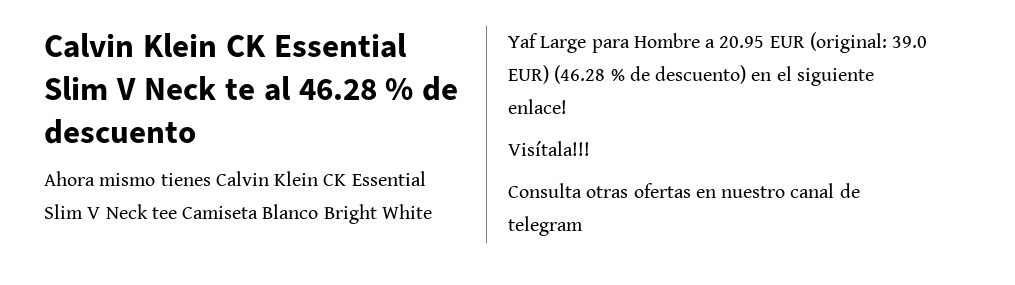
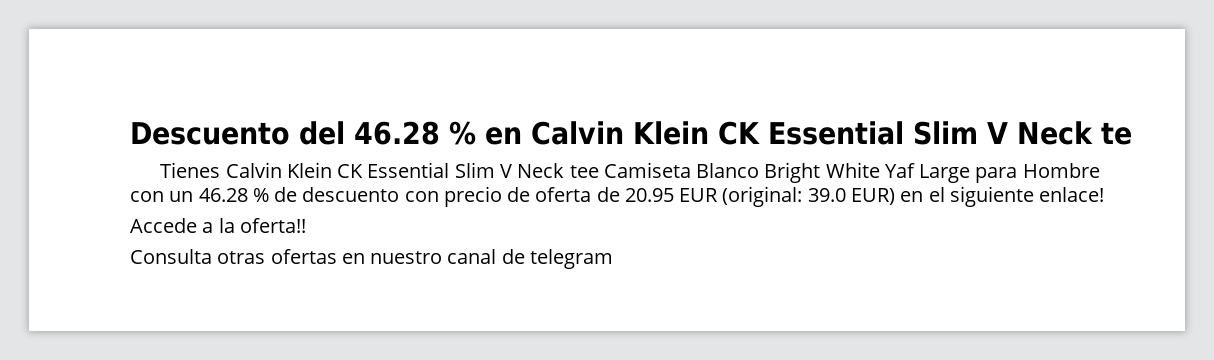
(44, 45) none -> [130,121,522,145] Descuento del 46.28 % en
[263,76,459,101] [44,119,196,144] [44,171,211,186] al 46.28 % de descuento // Ahora mismo tienes -> [160,162,221,178] // Tienes
[705,39,716,48] a -> [130,186,620,207] con un 46.28 % de descuento con precio de oferta de
[554,65,747,84] (46.28 % de descuento) -> (895, 196) none
[508,141,590,156] Visítala!!! -> [130,218,306,233] Accede a la oferta!!

